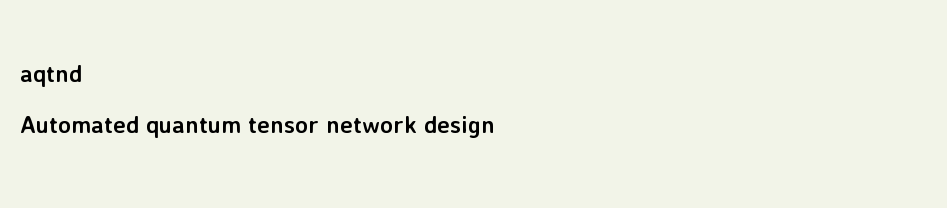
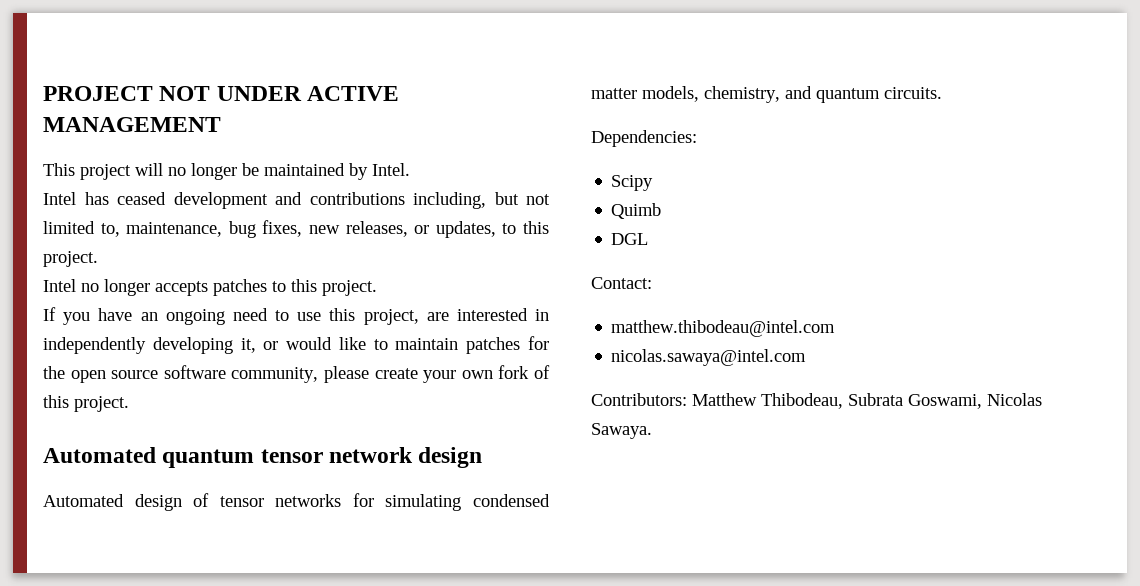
[20,65,82,87] aqtnd -> [43,86,400,101] [43,117,221,132] [43,163,410,180] [43,192,550,209] [43,220,550,238] [43,251,98,267] [43,279,377,296] [43,307,549,325] [43,336,549,354] [43,365,551,383] [43,395,129,412] PROJECT NOT UNDER ACTIVE MANAGEMENT // This project will no longer be maintained by Intel. // Intel has ceased development and contributions including, but not limited to, maintenance, bug fixes, new releases, or updates, to this project. // Intel no longer accepts patches to this project. // If you have an ongoing need to use this project, are interested in independently developing it, or would like to maintain patches for the open source software community, please create your own fork of this project.
(495, 127) none -> [43,493,550,511] [591,86,942,103] [591,130,697,147] [611,175,654,191] [611,203,662,219] [611,233,649,245] [591,277,652,289] [611,320,836,337] [611,349,807,366] [591,393,1042,409] [591,423,652,439] // Automated design of tensor networks for simulating condensed matter models, chemistry, and quantum circuits. // Dependencies: // Scipy // Quimb // DGL // Contact: // matthew.thibodeau@intel.com // nicolas.sawaya@intel.com // Contributors: Matthew Thibodeau, Subrata Goswami, Nicolas Sawaya.

